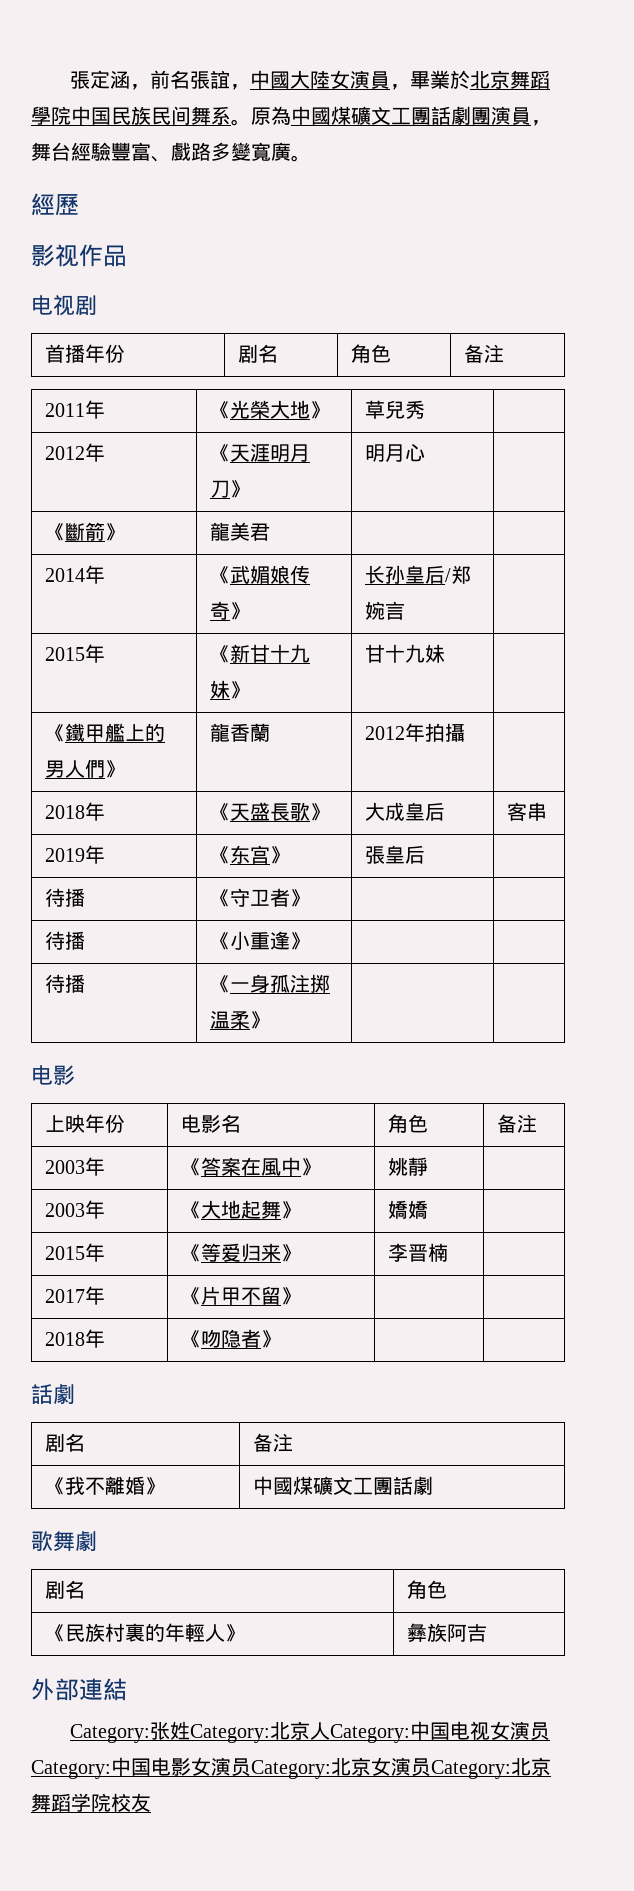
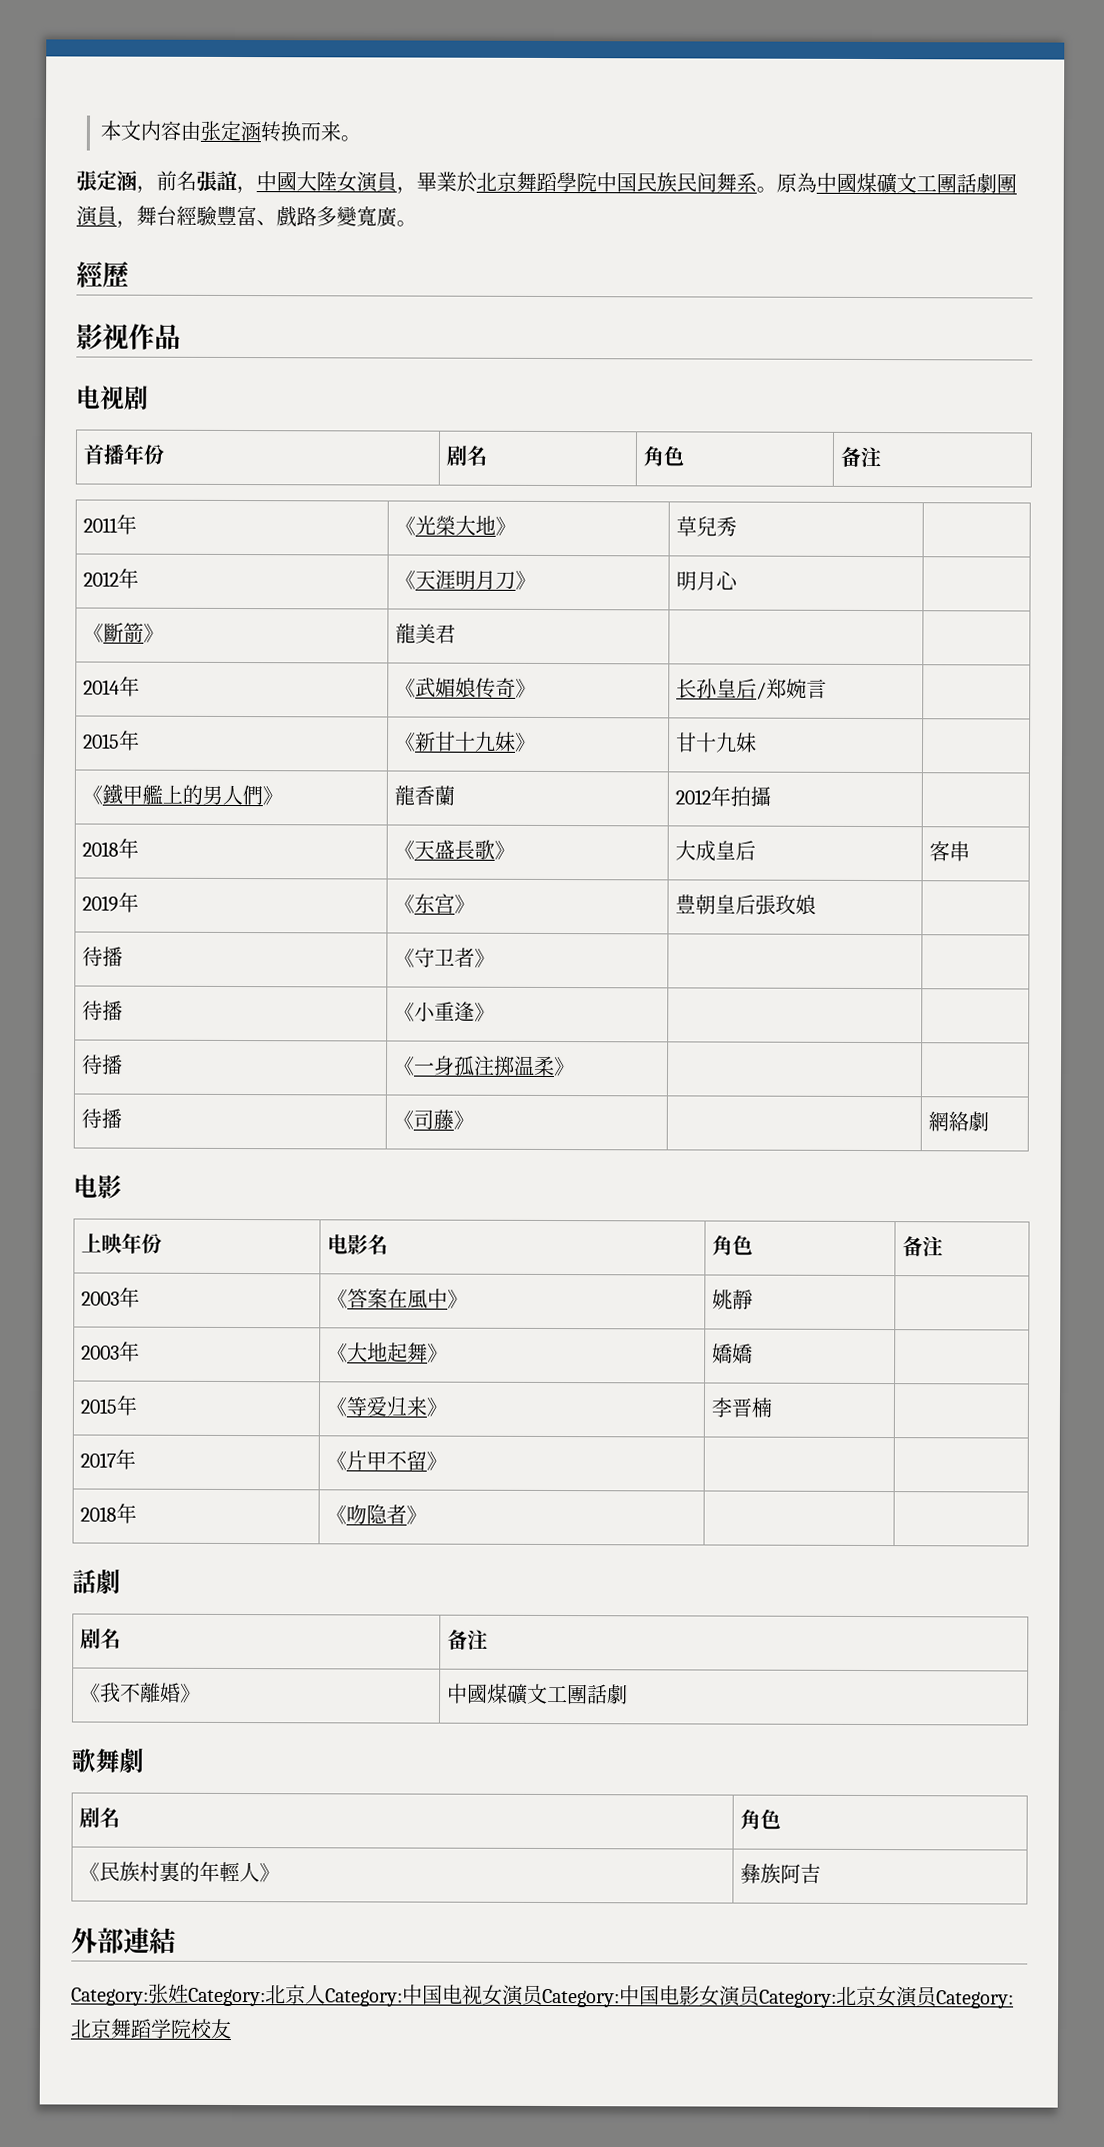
(70, 80) none -> [99,120,361,143] 本文内容由张定涵转换而来。 //
[365,845,426,864] 張皇后 -> [675,894,817,915] 豊朝皇后張玫娘
(271, 1020) none -> [81,1108,123,1129] [393,1109,475,1130] [928,1111,990,1132] // 待播 | 《司藤》 | | 網絡劇

